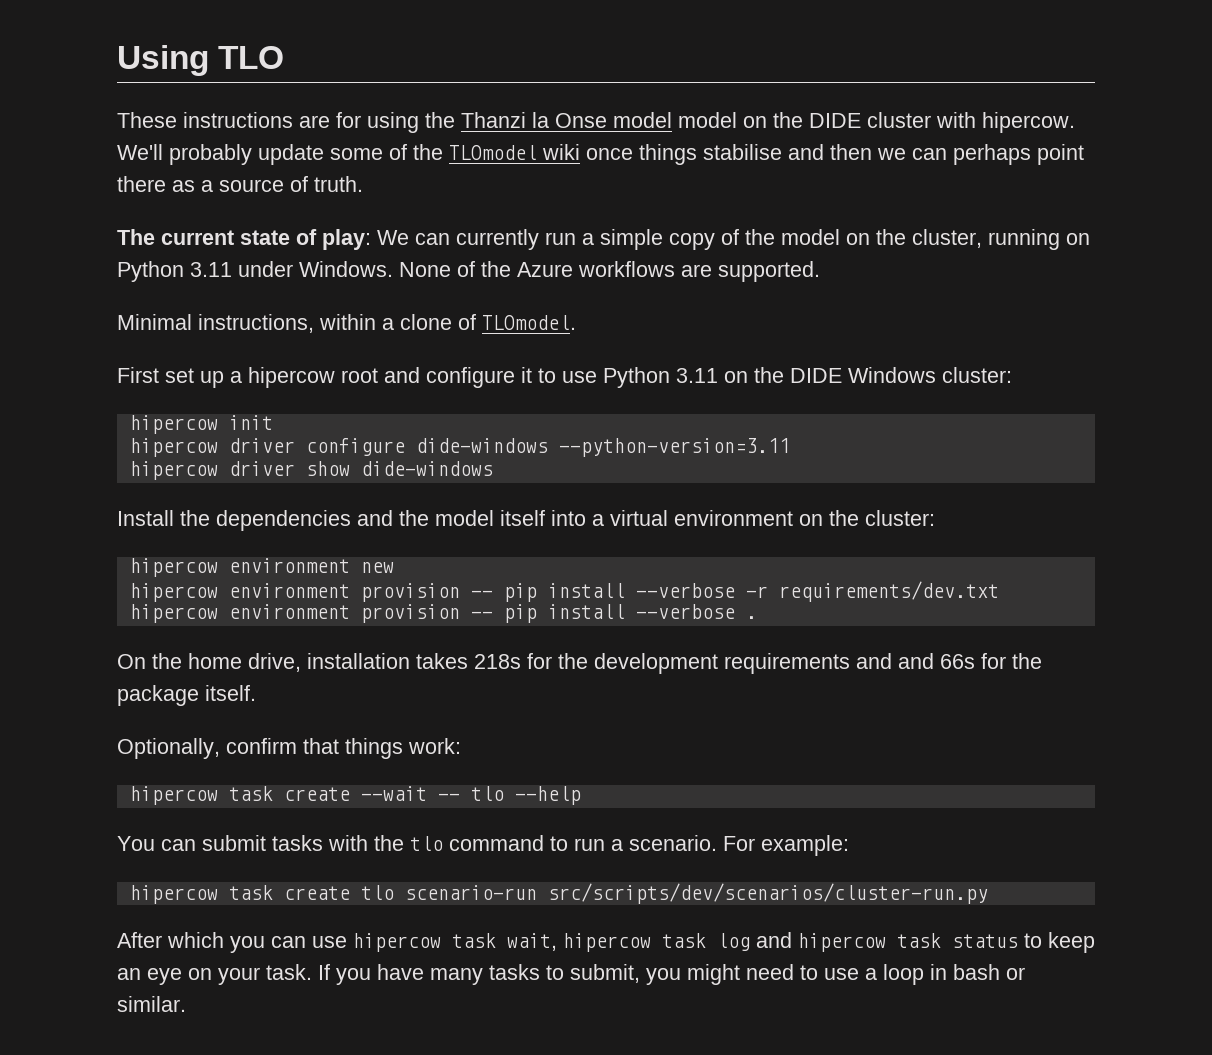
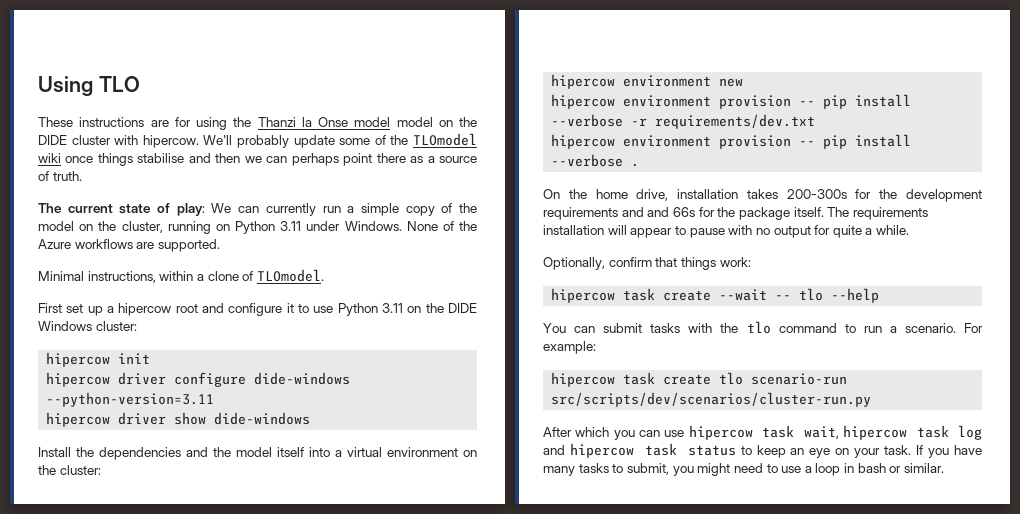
[474,654,521,669] 218s -> [786,189,847,199] 200-300s
(256, 693) none -> [827,207,928,220] [543,225,910,238] The requirements installation will appear to pause with no output for quite a while.

